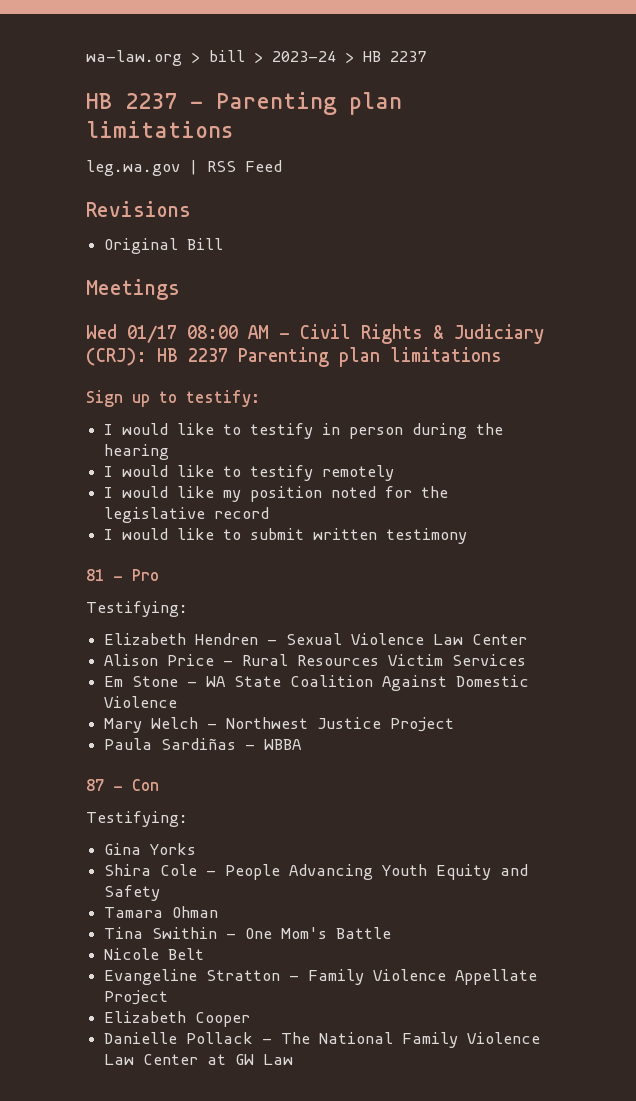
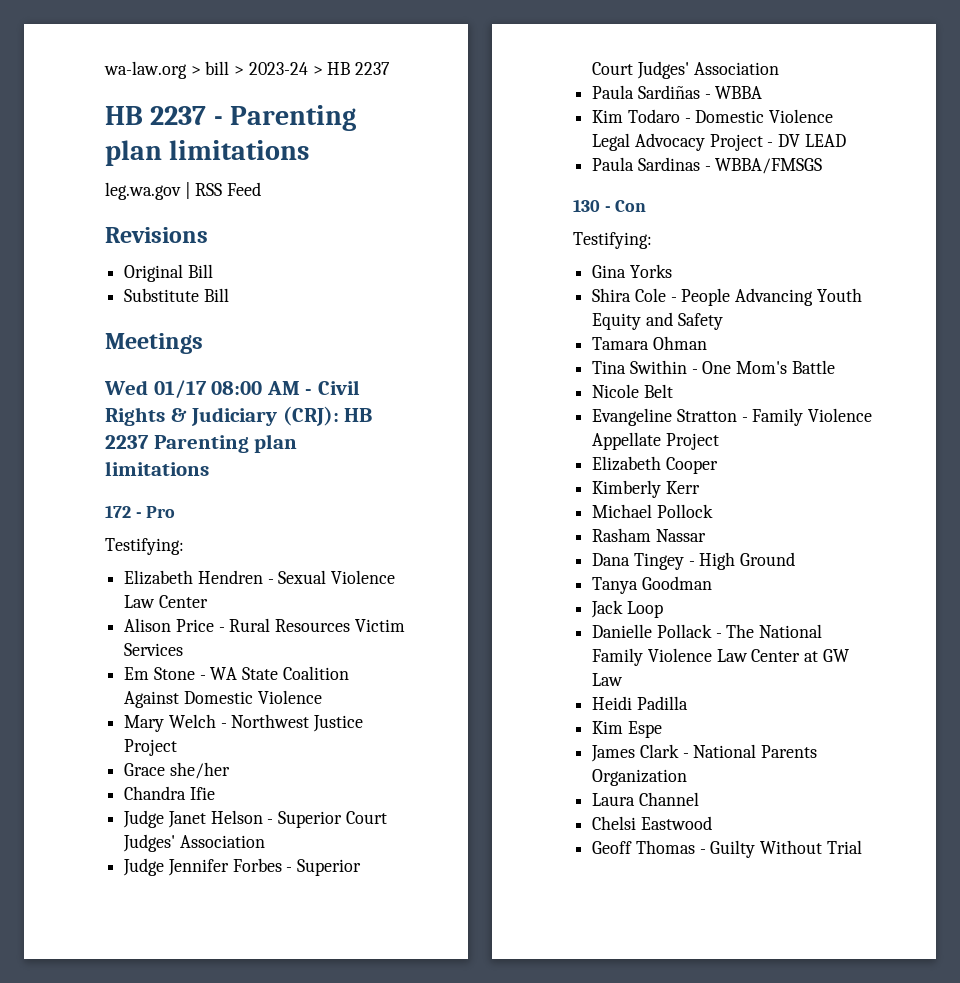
(224, 244) none -> [124,288,229,302] // Substitute Bill
[86,390,260,407] [104,423,504,439] [104,444,170,460] [104,465,395,481] [104,486,449,502] [104,507,270,523] [104,528,468,544] [86,569,104,581] Sign up to testify: // I would like to testify in person during the hearing // I would like to testify remotely // I would like my position noted for the legislative record // I would like to submit written testimony // 81 -> [105,505,131,518] 172
[104,738,303,750] [86,779,104,791] Paula Sardiñas - WBBA // 87 -> [124,762,230,779] [124,786,215,800] [123,810,387,828] [123,834,265,852] [123,858,362,876] [592,61,779,79] [592,85,763,99] [592,109,834,123] [592,133,846,151] [592,157,823,174] [573,199,600,212] Grace she/her // Chandra Ifie // Judge Janet Helson - Superior Court Judges' Association // Judge Jennifer Forbes - Superior Court Judges' Association // Paula Sardiñas - WBBA // Kim Todaro - Domestic Violence Legal Advocacy Project - DV LEAD // Paula Sardinas - WBBA/FMSGS // 130
(251, 1019) none -> [592,480,700,498] [592,504,713,518] [592,528,706,542] [592,552,796,570] [592,576,712,594] [591,600,663,618] // Kimberly Kerr // Michael Pollock // Rasham Nassar // Dana Tingey - High Ground // Tanya Goodman // Jack Loop
(294, 1059) none -> [592,696,688,710] [592,721,662,738] [591,744,818,762] [592,769,688,786] [592,792,699,806] [592,816,712,830] [592,840,862,858] // Heidi Padilla // Kim Espe // James Clark - National Parents Organization // Laura Channel // Chelsi Eastwood // Geoff Thomas - Guilty Without Trial

